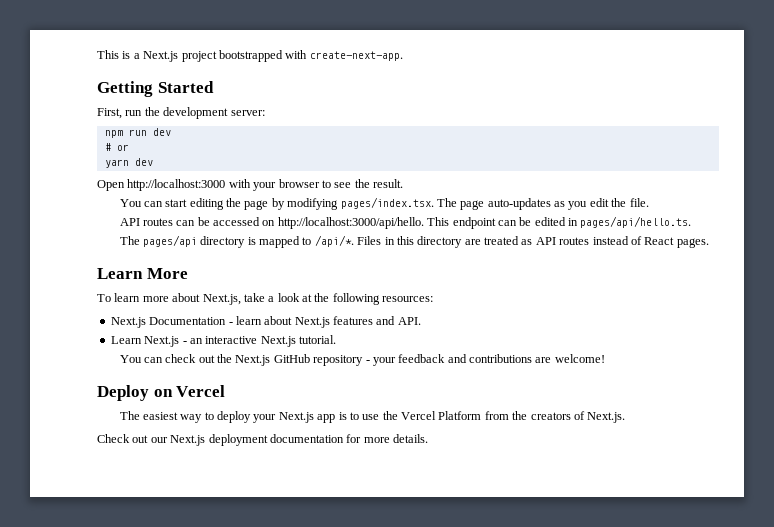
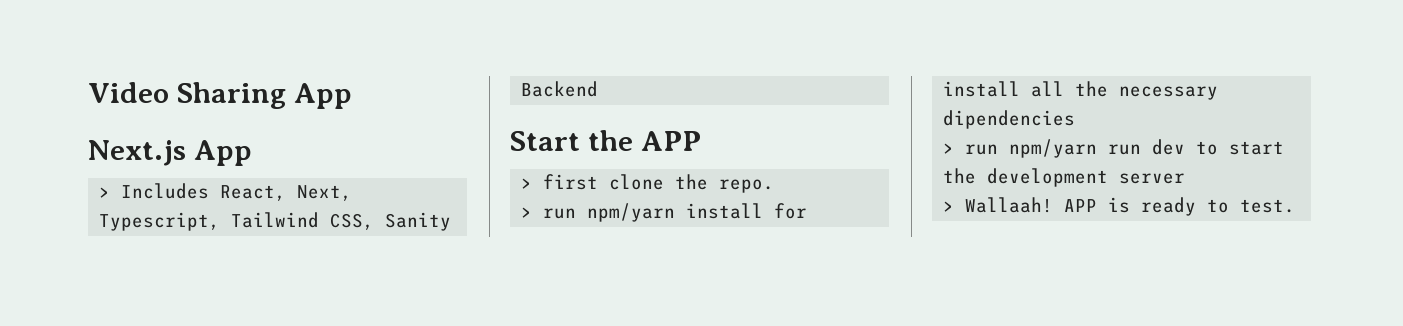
[97,50,403,62] [97,81,214,97] [97,107,265,119] [104,128,171,138] [104,143,129,151] [104,158,153,168] [97,179,403,191] [119,197,649,210] [119,216,692,229] [119,235,709,248] [97,268,188,279] [97,293,434,305] [110,316,421,328] [110,335,336,347] [119,354,605,366] [97,385,226,401] [119,411,626,423] [97,434,428,446] This is a Next.js project bootstrapped with create-next-app. // Getting Started // First, run the development server: // npm run dev // # or // yarn dev // Open http://localhost:3000 with your browser to see the result. // You can start editing the page by modifying pages/index.tsx. The page auto-updates as you edit the file. // API routes can be accessed on http://localhost:3000/api/hello. This endpoint can be edited in pages/api/hello.ts. // The pages/api directory is mapped to /api/*. Files in this directory are treated as API routes instead of React pages. // Learn More // To learn more about Next.js, take a look at the following resources: // Next.js Documentation - learn about Next.js features and API. // Learn Next.js - an interactive Next.js tutorial. // You can check out the Next.js GitHub repository - your feedback and contributions are welcome! // Deploy on Vercel // The easiest way to deploy your Next.js app is to use the Vercel Platform from the creators of Next.js. // Check out our Next.js deployment documentation for more details. -> [88,82,352,109] [88,140,252,166] [99,183,353,201] [99,212,452,231] [521,81,599,97] [510,130,701,151] [521,174,775,193] [521,203,808,222] [943,81,1219,100] [943,110,1076,129] [943,139,1285,158] [943,168,1186,187] [943,197,1296,216] Video Sharing App // Next.js App // > Includes React, Next, Typescript, Tailwind CSS, Sanity Backend // Start the APP // > first clone the repo. // > run npm/yarn install for install all the necessary dipendencies // > run npm/yarn run dev to start the development server // > Wallaah! APP is ready to test.

